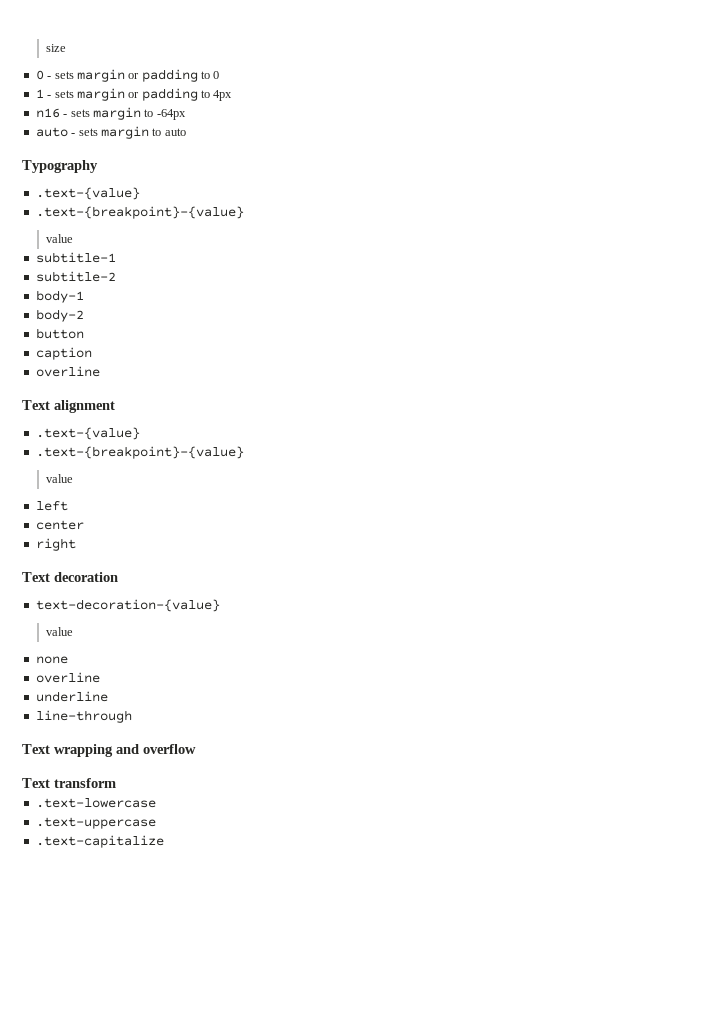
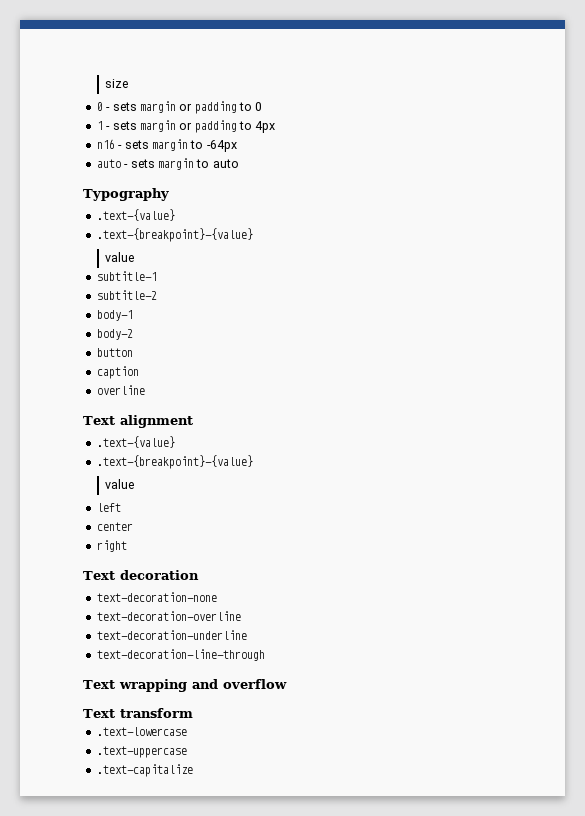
[35,599,220,612] [46,627,74,636] [35,656,68,664] [35,672,100,683] [35,691,108,702] [35,710,132,723] text-decoration-{value} // value // none // overline // underline // line-through -> [96,592,217,602] [96,611,241,621] [96,630,247,640] [96,649,265,661] text-decoration-none // text-decoration-overline // text-decoration-underline // text-decoration-line-through

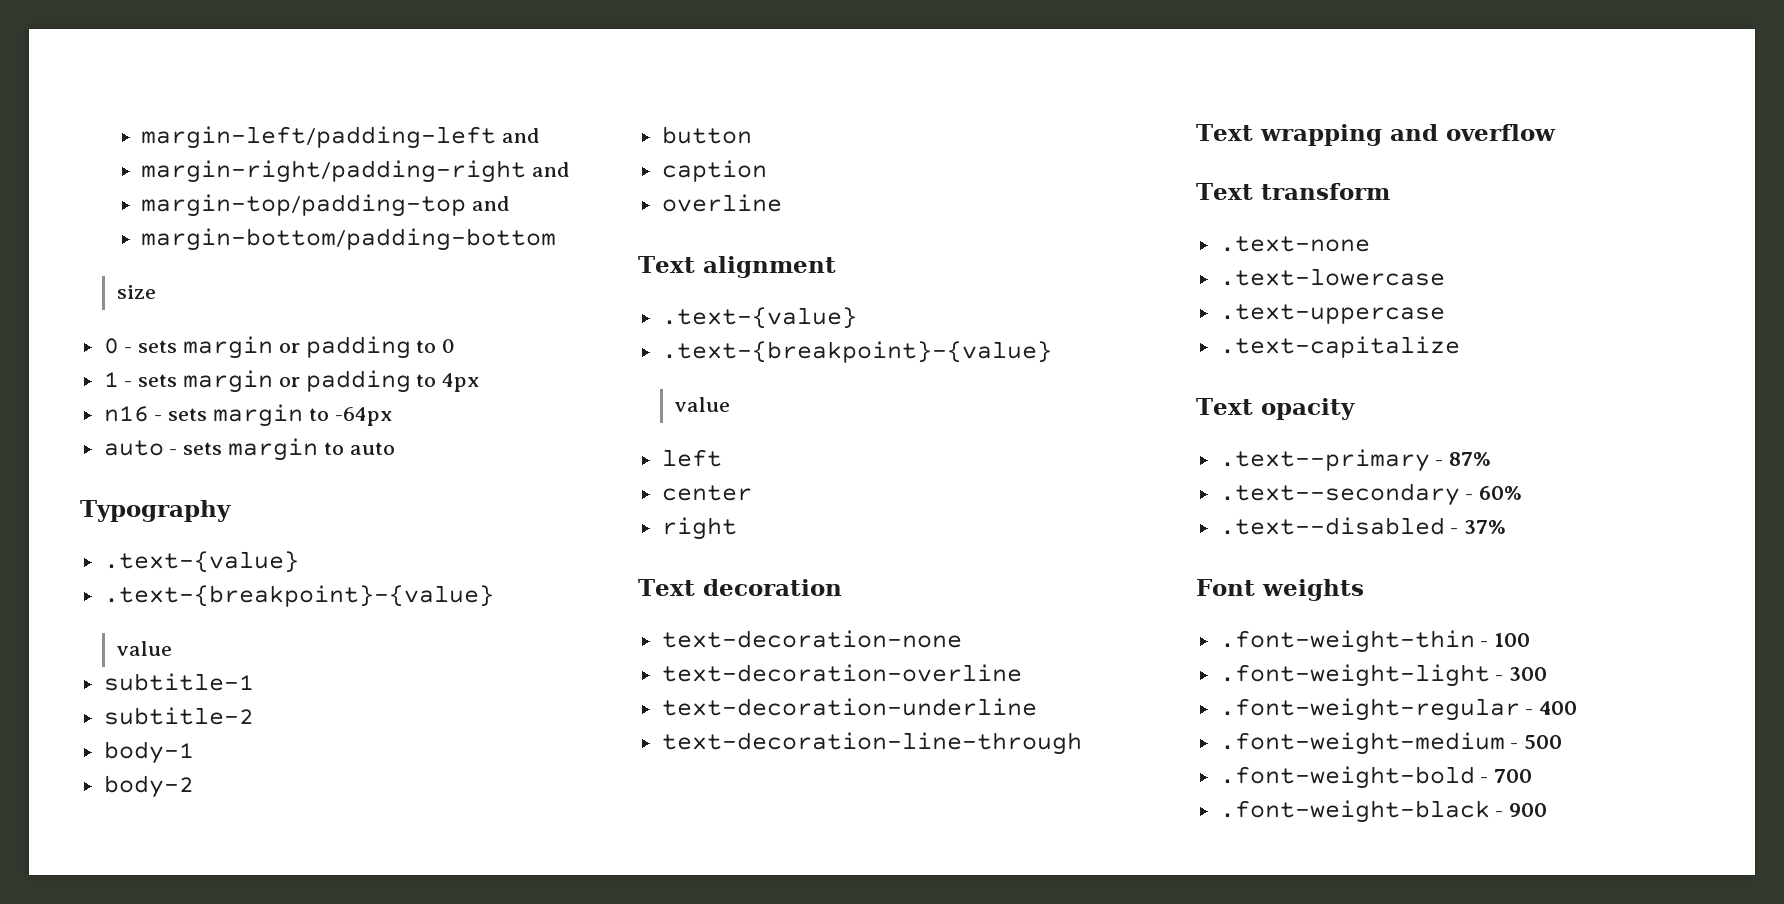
(105, 83) none -> [140,126,540,149] [140,160,570,183] [140,194,510,217] [140,228,556,251] margin-left/padding-left and // margin-right/padding-right and // margin-top/padding-top and // margin-bottom/padding-bottom //
(193, 713) none -> [1219,236,1370,252] // .text-none
(193, 770) none -> [1196,398,1355,420] [1219,449,1492,472] [1219,483,1523,506] [1219,517,1507,535] [1196,579,1364,601] [1219,630,1531,653] [1219,664,1548,687] [1219,698,1578,721] [1219,732,1563,755] [1219,766,1533,789] [1219,800,1548,823] // Text opacity // .text--primary - 87% // .text--secondary - 60% // .text--disabled - 37% // Font weights // .font-weight-thin - 100 // .font-weight-light - 300 // .font-weight-regular - 400 // .font-weight-medium - 500 // .font-weight-bold - 700 // .font-weight-black - 900

